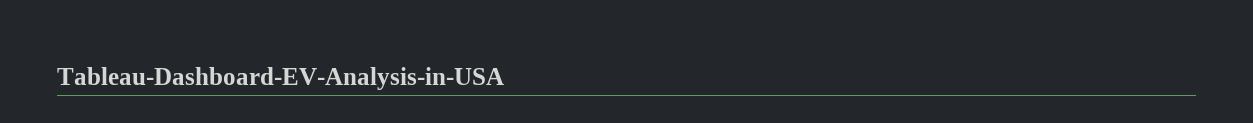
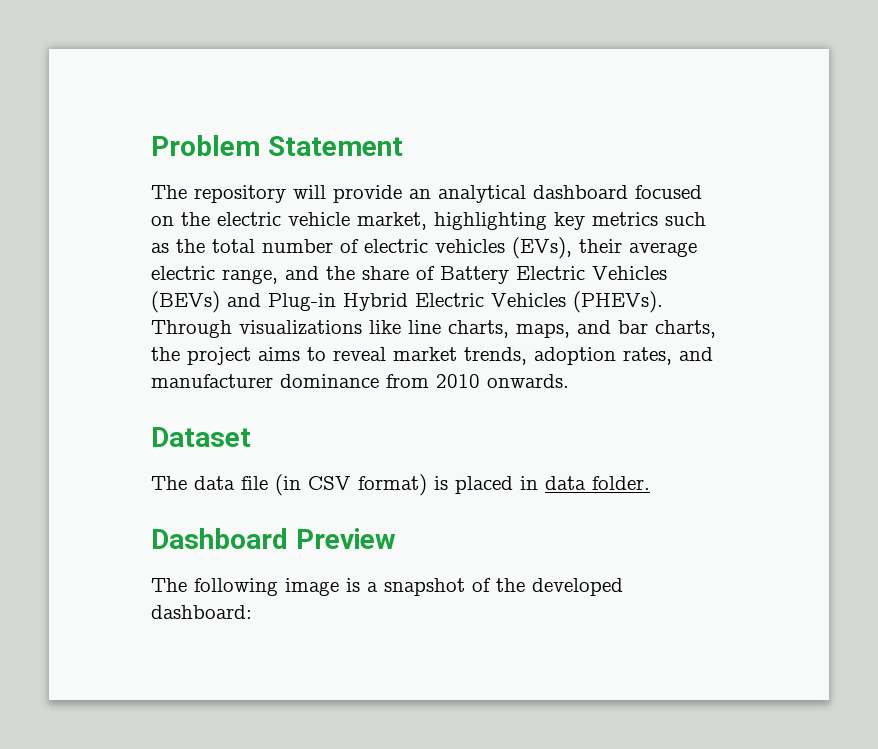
[57,67,504,90] Tableau-Dashboard-EV-Analysis-in-USA -> [151,135,403,156] [151,185,702,203] [151,212,706,230] [151,237,697,259] [151,266,667,284] [151,291,663,313] [151,320,716,338] [151,347,713,365] [151,374,569,388] [151,427,251,447] [151,474,650,496] [151,528,396,549] [151,578,623,596] [151,605,252,619] Problem Statement // The repository will provide an analytical dashboard focused on the electric vehicle market, highlighting key metrics such as the total number of electric vehicles (EVs), their average electric range, and the share of Battery Electric Vehicles (BEVs) and Plug-in Hybrid Electric Vehicles (PHEVs). Through visualizations like line charts, maps, and bar charts, the project aims to reveal market trends, adoption rates, and manufacturer dominance from 2010 onwards. // Dataset // The data file (in CSV format) is placed in data folder. // Dashboard Preview // The following image is a snapshot of the developed dashboard:

